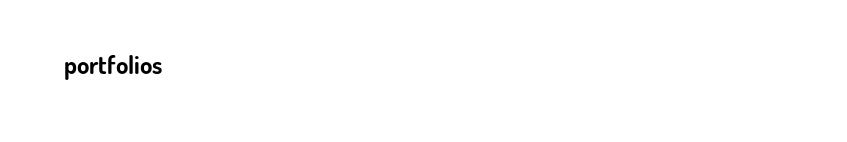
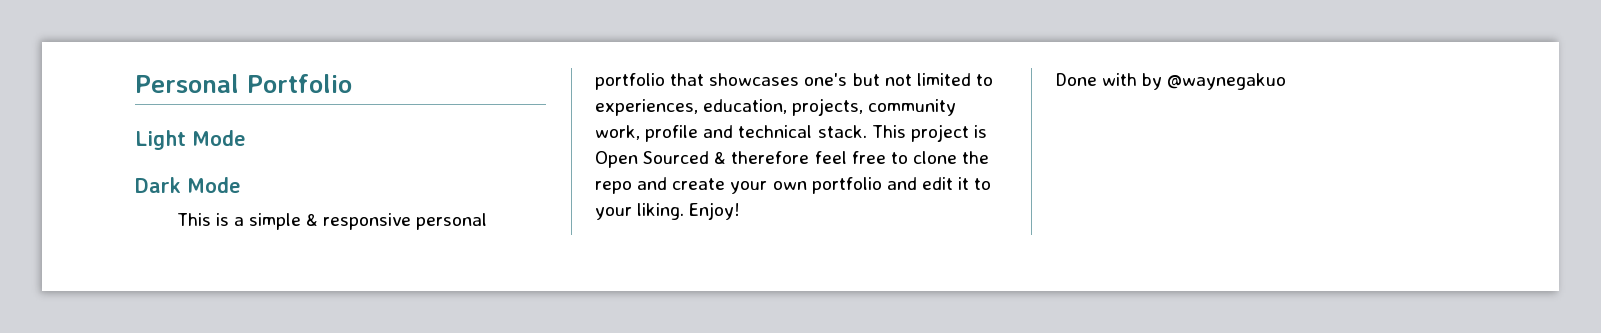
[64,55,162,80] portfolios -> [135,74,352,93] [135,130,246,150] [135,177,241,193] [176,213,488,230] [595,73,993,90] [595,98,957,116] [595,124,987,142] [595,151,990,168] [595,177,992,194] [595,202,741,220] [1055,73,1287,90] Personal Portfolio // Light Mode // Dark Mode // This is a simple & responsive personal portfolio that showcases one's but not limited to experiences, education, projects, community work, profile and technical stack. This project is Open Sourced & therefore feel free to clone the repo and create your own portfolio and edit it to your liking. Enjoy! // Done with by @waynegakuo

